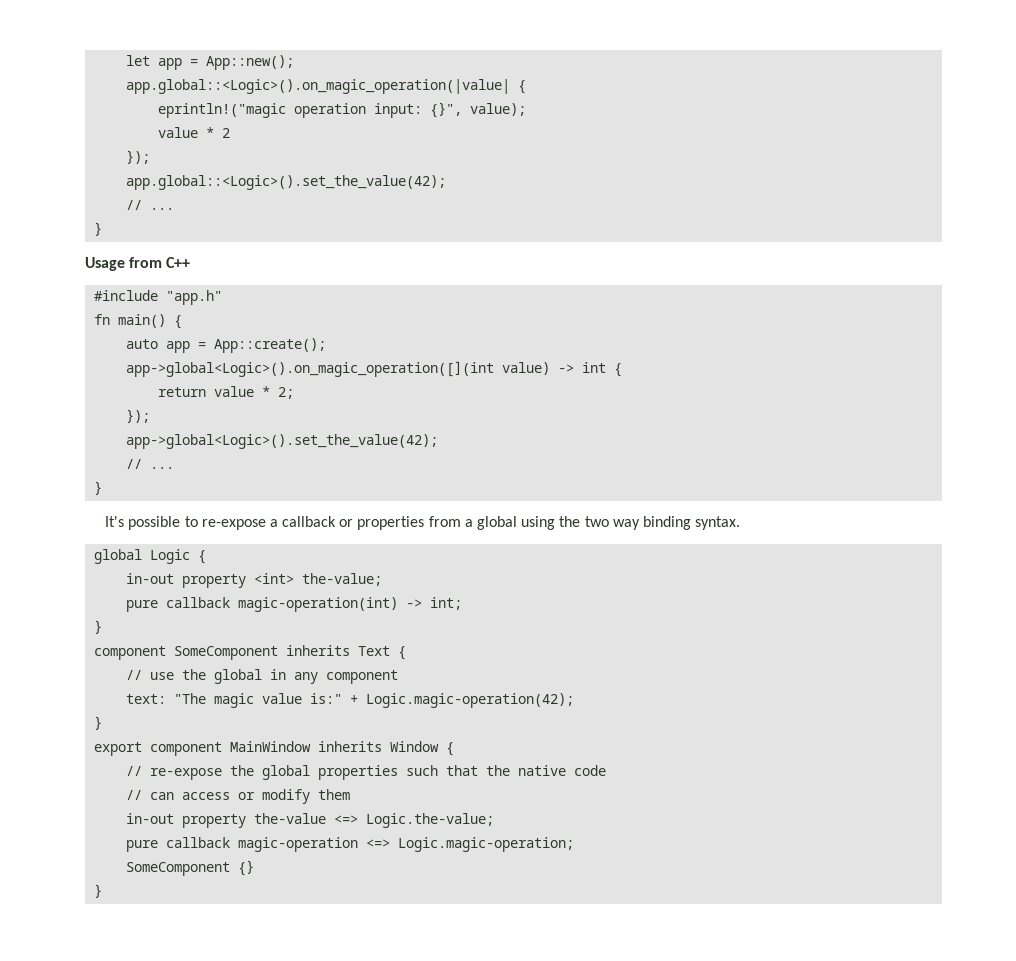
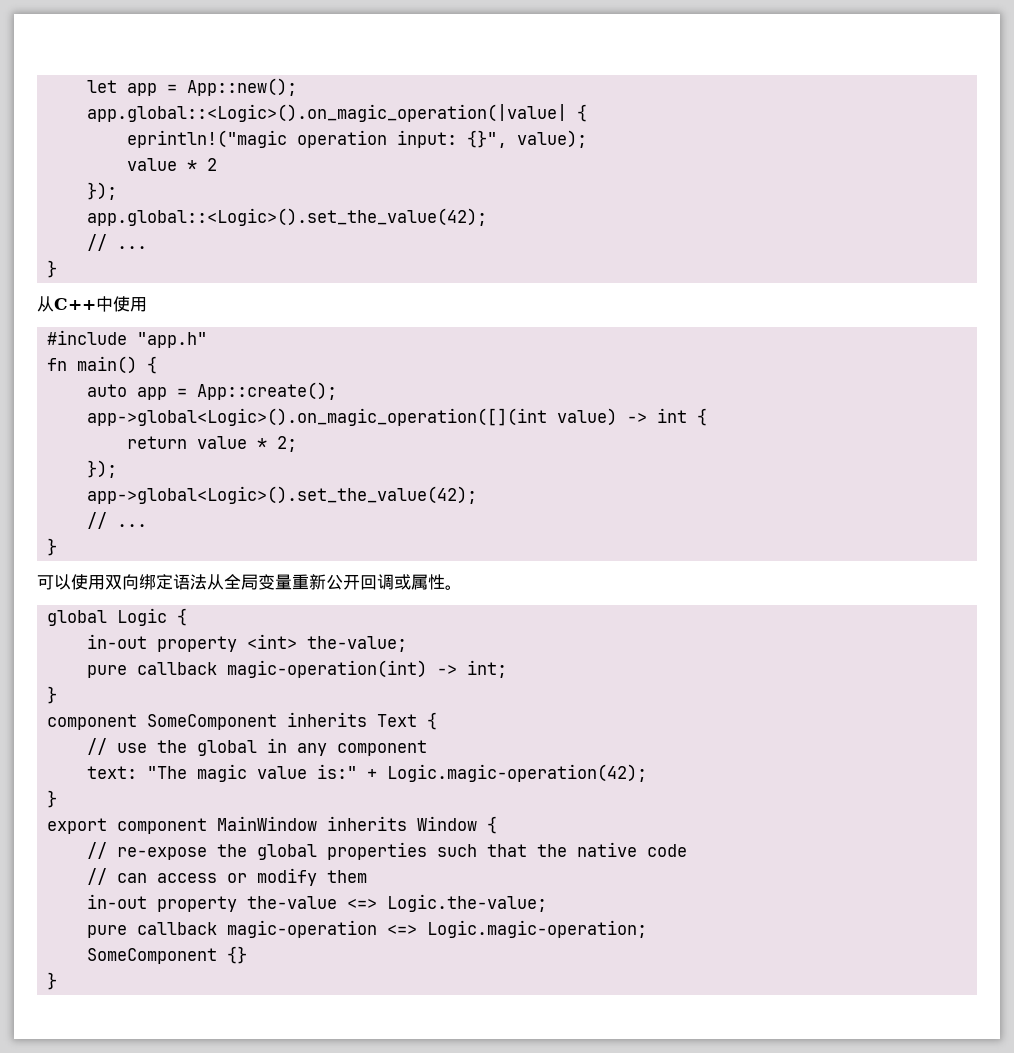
[85,257,163,271] Usage from -> [37,296,54,312] 从
(191, 262) none -> [96,296,147,312] 中使用
[105,516,741,530] It's possible to re-expose a callback or properties from a global using the two way binding syntax. -> [37,574,462,590] 可以使用双向绑定语法从全局变量重新公开回调或属性。

